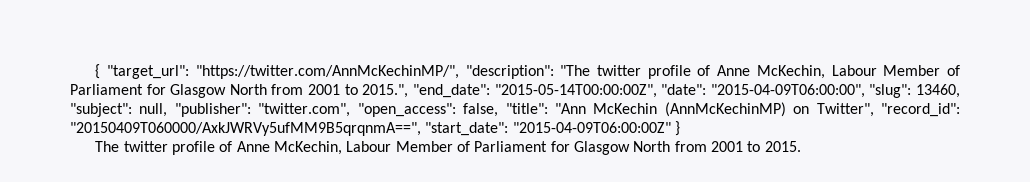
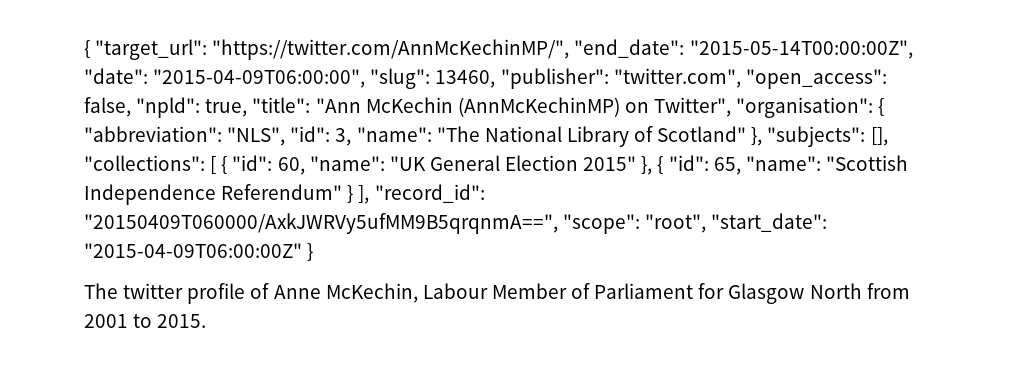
[465,65,960,79] [70,84,409,98] "description": "The twitter profile of Anne McKechin, Labour Member of Parliament for Glasgow North from 2001 to 2015.", -> (570, 49) none
[70,103,168,117] "subject": null, -> (496, 79) none
(499, 110) none -> [136,97,248,118] "npld": true,
[880,103,960,117] [70,122,421,136] "record_id": "20150409T060000/AxkJWRVy5ufMM9B5qrqnmA==", -> [736,97,885,118] [84,126,888,147] [84,155,908,175] [84,184,485,205] [84,213,707,234] "organisation": { "abbreviation": "NLS", "id": 3, "name": "The National Library of Scotland" }, "subjects": [], "collections": [ { "id": 60, "name": "UK General Election 2015" }, { "id": 65, "name": "Scottish Independence Referendum" } ], "record_id": "20150409T060000/AxkJWRVy5ufMM9B5qrqnmA==", "scope": "root",

